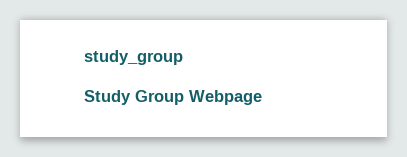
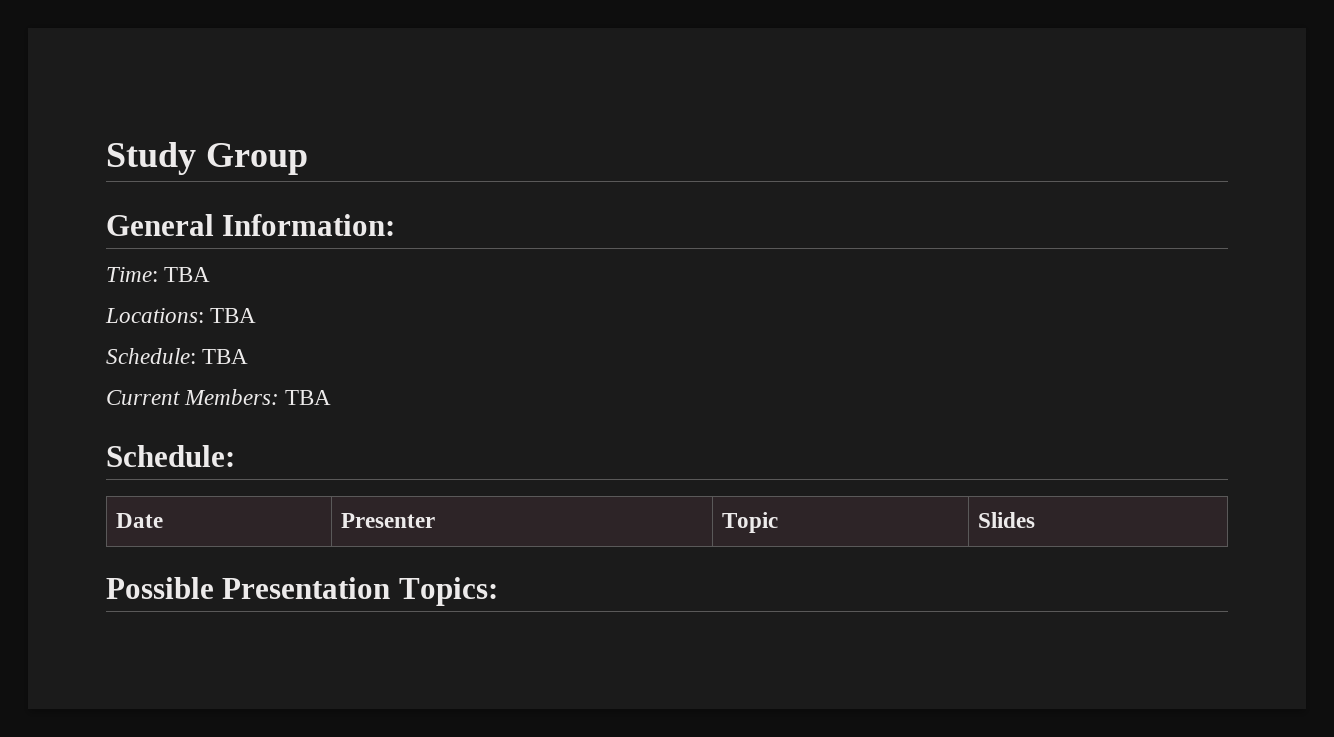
[84,50,183,65] study_group // -> (106, 158) none
[189,90,262,105] Webpage -> [106,214,396,236] [106,267,211,282] [105,308,257,323] [106,348,249,364] [106,389,332,405] [106,445,235,467] [116,513,164,528] [341,513,436,528] [722,512,779,533] [978,512,1036,528] [106,577,498,606] // General Information: // Time: TBA // Locations: TBA // Schedule: TBA // Current Members: TBA // Schedule: // Date | Presenter | Topic | Slides // Possible Presentation Topics:

